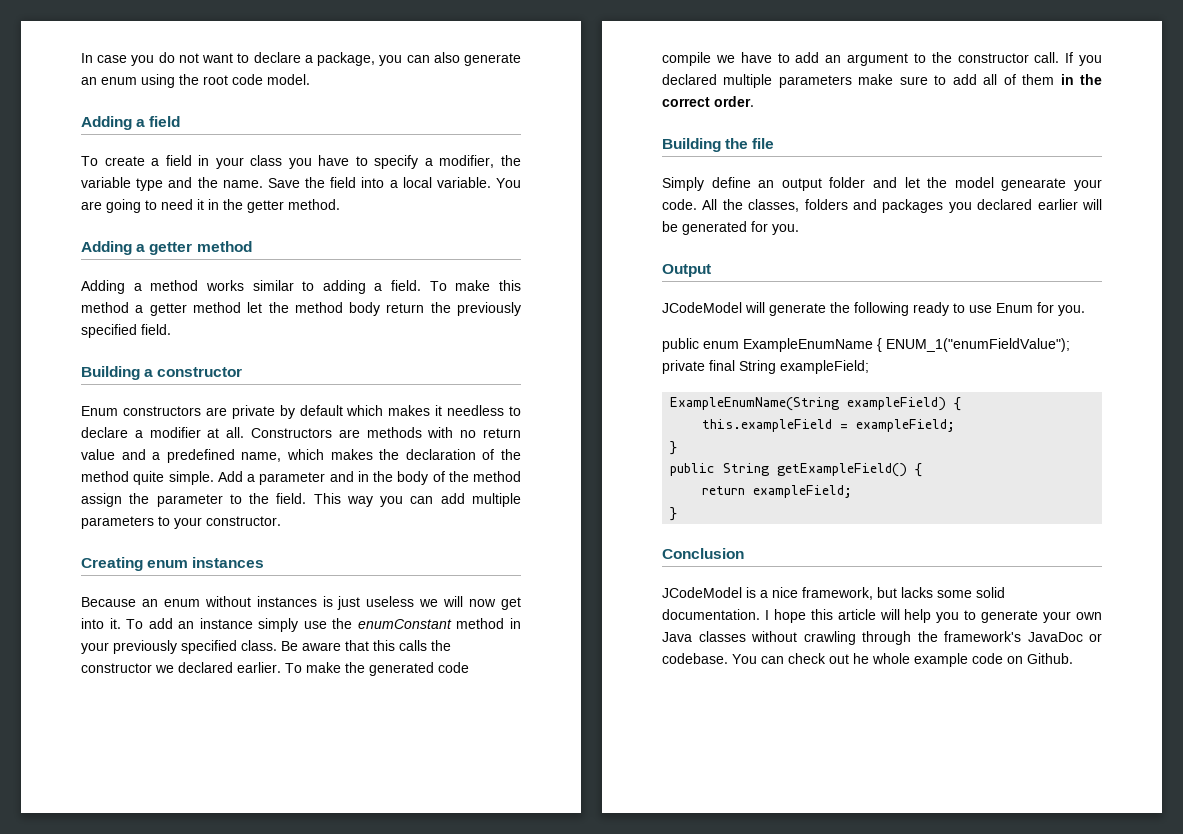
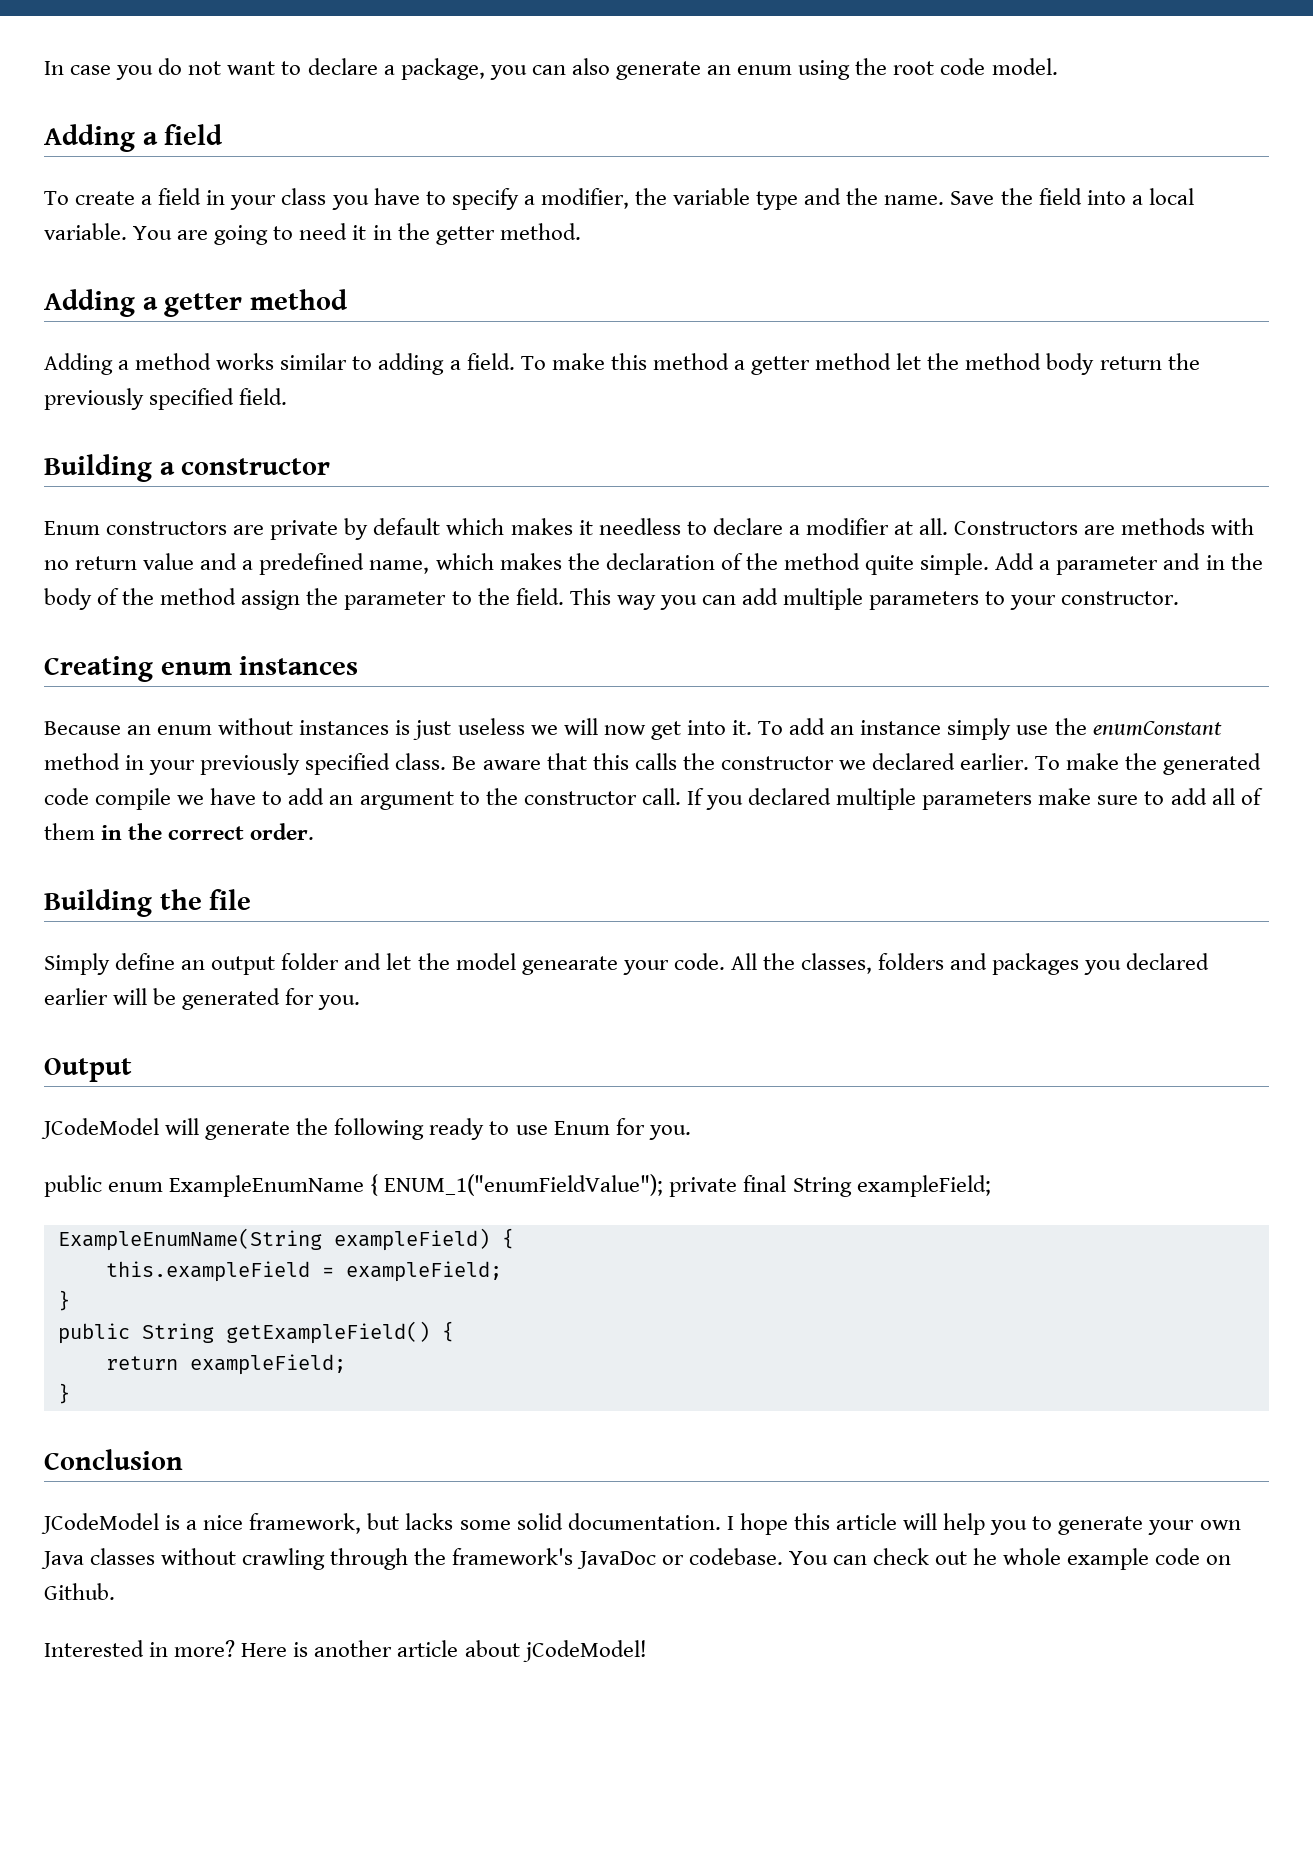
(1073, 658) none -> [44,1640,647,1662] // Interested in more? Here is another article about jCodeModel!

